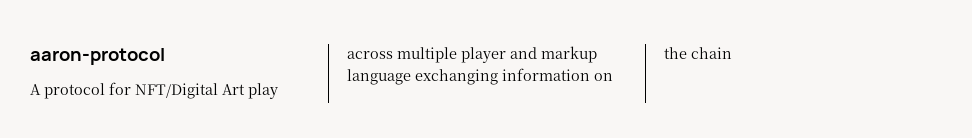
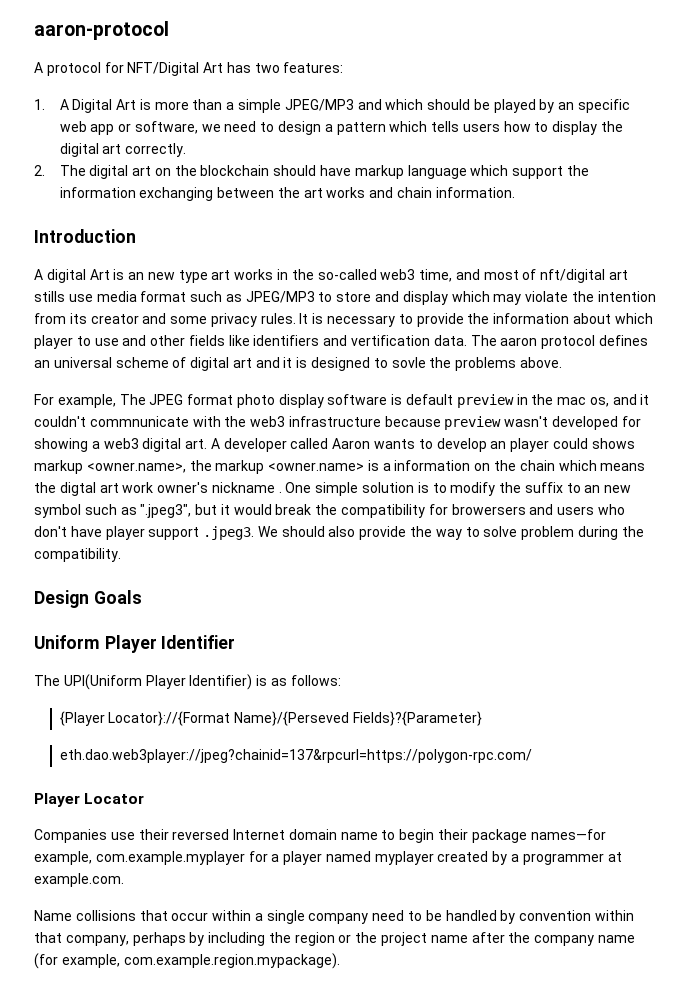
[248,83,278,99] [347,46,597,63] [347,68,613,85] [664,47,732,59] play across multiple player and markup language exchanging information on the chain -> [226,62,344,73] [34,99,631,113] [59,121,624,135] [59,143,187,157] [34,165,589,179] [59,187,515,201] [34,229,136,243] [34,269,629,283] [34,291,656,305] [34,313,653,327] [34,335,648,349] [34,357,562,371] [34,394,650,408] [34,416,641,430] [34,438,635,452] [34,460,646,474] [34,482,632,496] [34,504,625,518] [34,526,644,540] [34,548,121,562] [34,590,142,608] [34,635,236,653] [34,674,341,690] [59,711,482,726] [59,749,532,763] [34,793,145,807] [34,829,606,843] [34,851,622,865] [34,873,124,887] [34,910,634,924] [34,932,635,946] [34,953,340,969] has two features: // 1. A Digital Art is more than a simple JPEG/MP3 and which should be played by an specific web app or software, we need to design a pattern which tells users how to display the digital art correctly. // 2. The digital art on the blockchain should have markup language which support the information exchanging between the art works and chain information. // Introduction // A digital Art is an new type art works in the so-called web3 time, and most of nft/digital art stills use media format such as JPEG/MP3 to store and display which may violate the intention from its creator and some privacy rules. It is necessary to provide the information about which player to use and other fields like identifiers and vertification data. The aaron protocol defines an universal scheme of digital art and it is designed to sovle the problems above. // For example, The JPEG format photo display software is default preview in the mac os, and it couldn't commnunicate with the web3 infrastructure because preview wasn't developed for showing a web3 digital art. A developer called Aaron wants to develop an player could shows markup <owner.name>, the markup <owner.name> is a information on the chain which means the digtal art work owner's nickname . One simple solution is to modify the suffix to an new symbol such as ".jpeg3", but it would break the compatibility for browersers and users who don't have player support .jpeg3. We should also provide the way to solve problem during the compatibility. // Design Goals // Uniform Player Identifier // The UPI(Uniform Player Identifier) is as follows: // {Player Locator}://{Format Name}/{Perseved Fields}?{Parameter} // eth.dao.web3player://jpeg?chainid=137&rpcurl=https://polygon-rpc.com/ // Player Locator // Companies use their reversed Internet domain name to begin their package names—for example, com.example.myplayer for a player named myplayer created by a programmer at example.com. // Name collisions that occur within a single company need to be handled by convention within that company, perhaps by including the region or the project name after the company name (for example, com.example.region.mypackage).

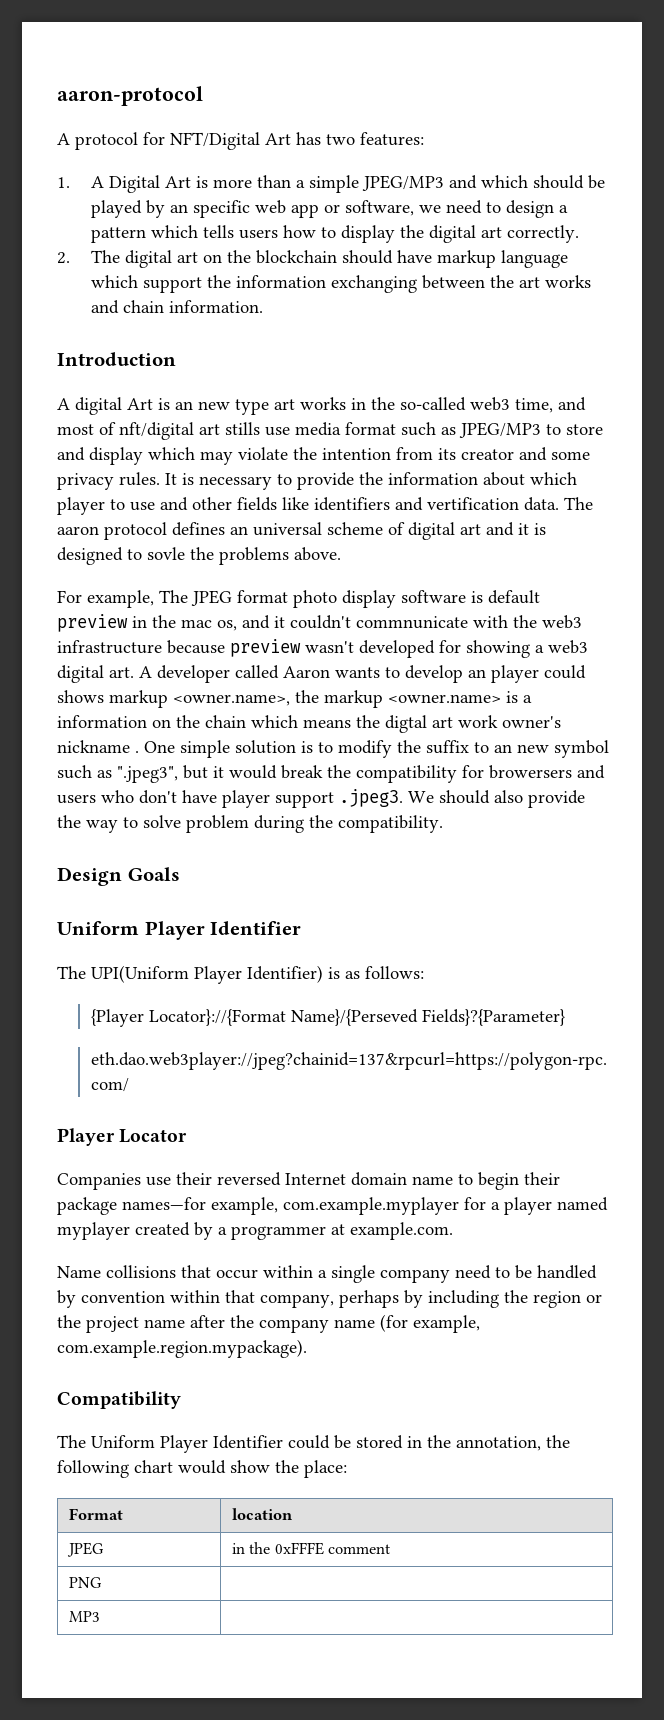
(340, 961) none -> [57,1391,181,1409] [57,1435,570,1453] [57,1460,347,1478] [68,1508,123,1520] [231,1508,293,1520] [66,1542,103,1557] [231,1542,390,1555] [68,1577,101,1588] [68,1611,100,1622] // Compatibility // The Uniform Player Identifier could be stored in the annotation, the following chart would show the place: // Format | location // JPEG | in the 0xFFFE comment // PNG | // MP3 |

